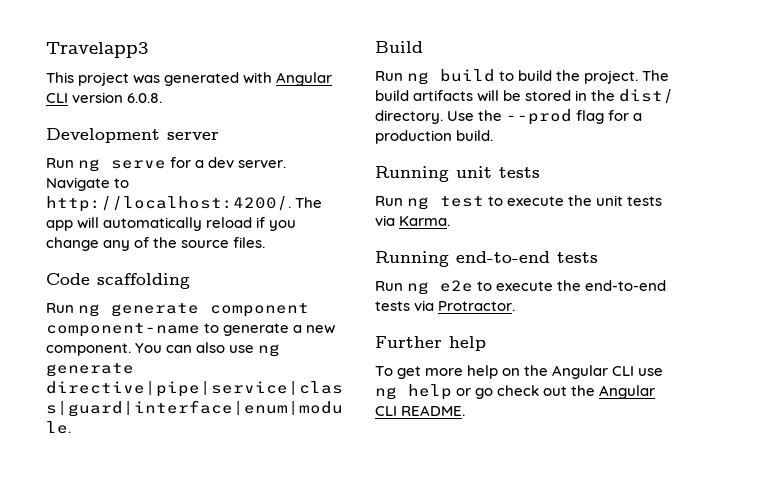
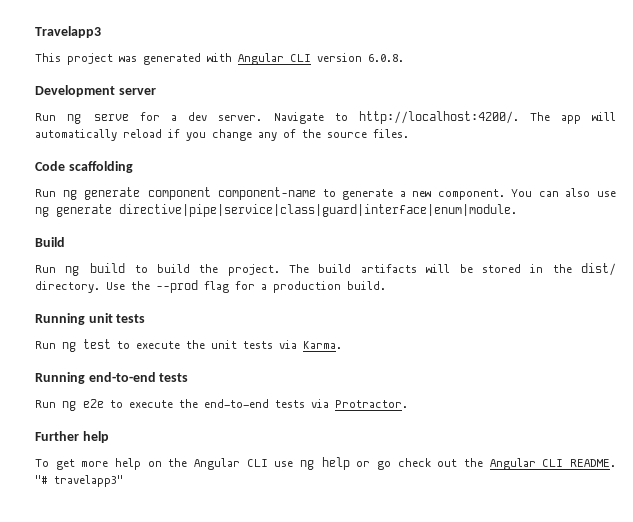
(466, 410) none -> [35,475,123,487] "# travelapp3"

